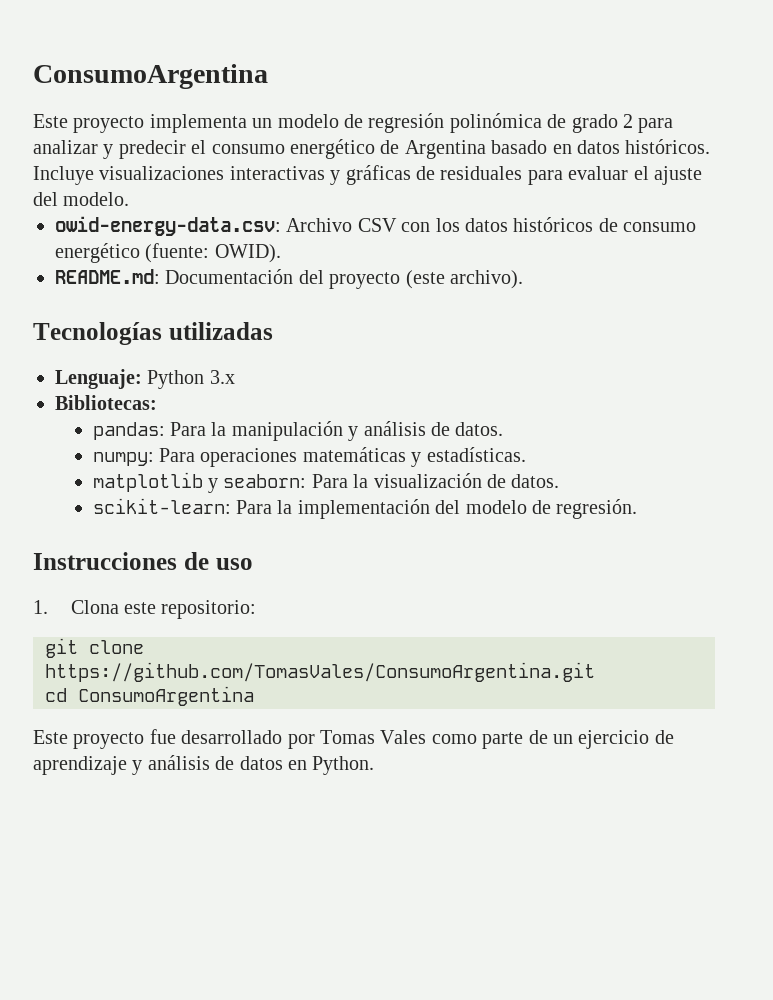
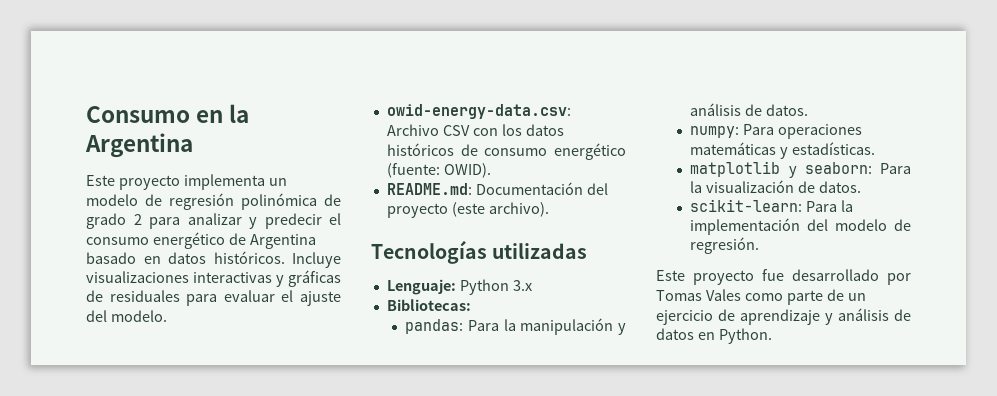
[33,64,268,89] ConsumoArgentina -> [86,104,250,123] [85,133,193,158] Consumo en la Argentina
[33,552,253,570] [33,600,257,619] [45,638,144,658] [45,662,595,682] [45,686,254,706] // Instrucciones de uso // 1. Clona este repositorio: // git clone https://github.com/TomasVales/ConsumoArgentina.git // cd ConsumoArgentina -> (760, 245) none

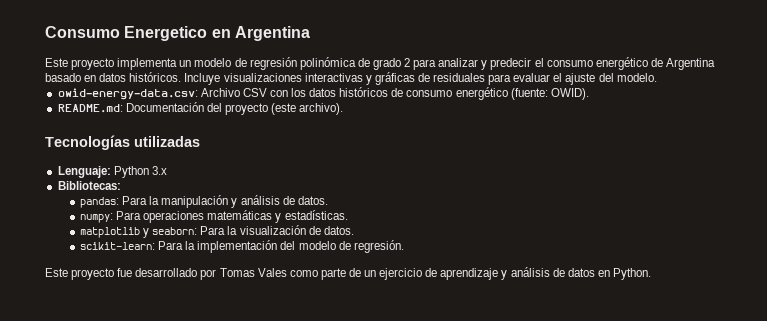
[196,104,250,123] en la -> [124,26,231,41] Energetico en

